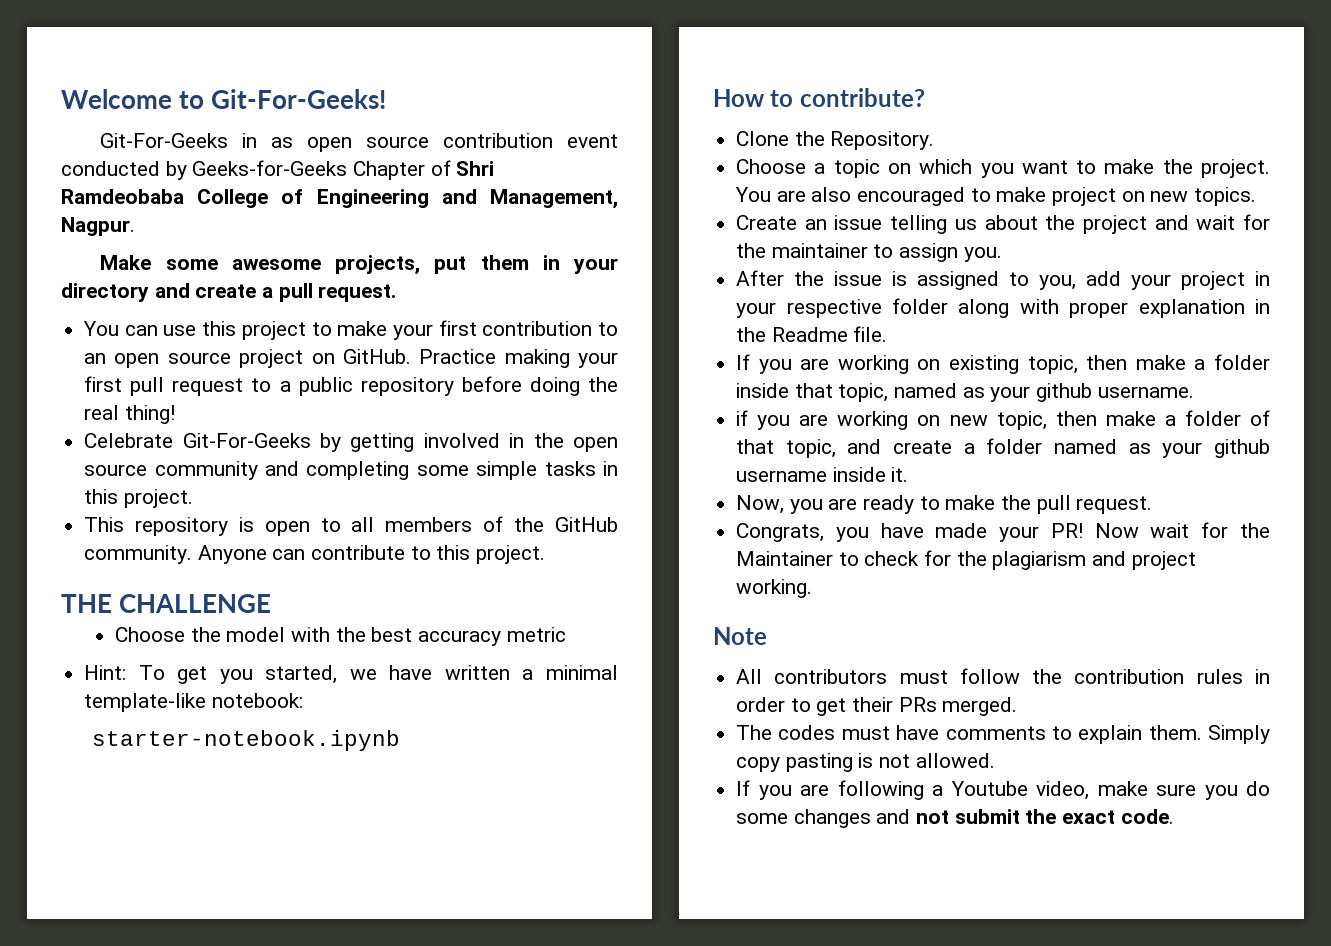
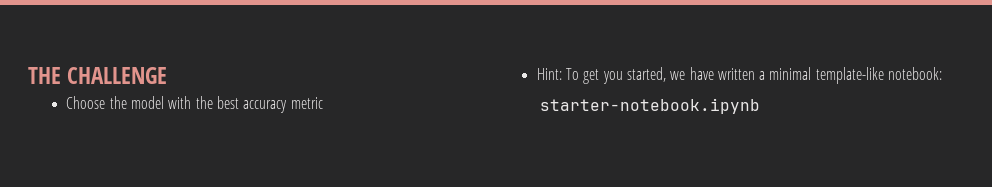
[61,89,387,109] [100,133,618,152] [61,160,495,180] [61,189,618,209] [61,217,135,236] [100,255,618,275] [61,283,397,302] [83,320,618,340] [84,349,618,368] [84,376,619,396] [84,405,175,424] [84,433,618,452] [84,461,618,480] [84,489,193,508] [84,516,618,536] [84,545,546,564] Welcome to Git-For-Geeks! // Git-For-Geeks in as open source contribution event conducted by Geeks-for-Geeks Chapter of Shri Ramdeobaba College of Engineering and Management, Nagpur. // Make some awesome projects, put them in your directory and create a pull request. // You can use this project to make your first contribution to an open source project on GitHub. Practice making your first pull request to a public repository before doing the real thing! // Celebrate Git-For-Geeks by getting involved in the open source community and completing some simple tasks in this project. // This repository is open to all members of the GitHub community. Anyone can contribute to this project. // -> (28, 75) none
[713,88,925,107] [736,131,935,150] [736,159,1270,178] [735,187,1257,206] [736,214,1270,234] [736,243,1002,262] [736,270,1270,290] [736,298,1270,318] [736,326,888,342] [736,354,1270,374] [736,383,1194,402] [736,410,1270,430] [736,438,1270,458] [736,467,909,482] [736,495,1153,514] [736,522,1270,542] [736,550,1196,570] [736,579,813,598] [713,627,767,645] [736,668,1270,684] [736,697,1018,716] [736,725,1270,744] [736,753,995,772] [736,780,1270,800] [736,809,1174,828] // How to contribute? // Clone the Repository. // Choose a topic on which you want to make the project. You are also encouraged to make project on new topics. // Create an issue telling us about the project and wait for the maintainer to assign you. // After the issue is assigned to you, add your project in your respective folder along with proper explanation in the Readme file. // If you are working on existing topic, then make a folder inside that topic, named as your github username. // if you are working on new topic, then make a folder of that topic, and create a folder named as your github username inside it. // Now, you are ready to make the pull request. // Congrats, you have made your PR! Now wait for the Maintainer to check for the plagiarism and project working. // Note // All contributors must follow the contribution rules in order to get their PRs merged. // The codes must have comments to explain them. Simply copy pasting is not allowed. // If you are following a Youtube video, make sure you do some changes and not submit the exact code. -> (760, 106) none

